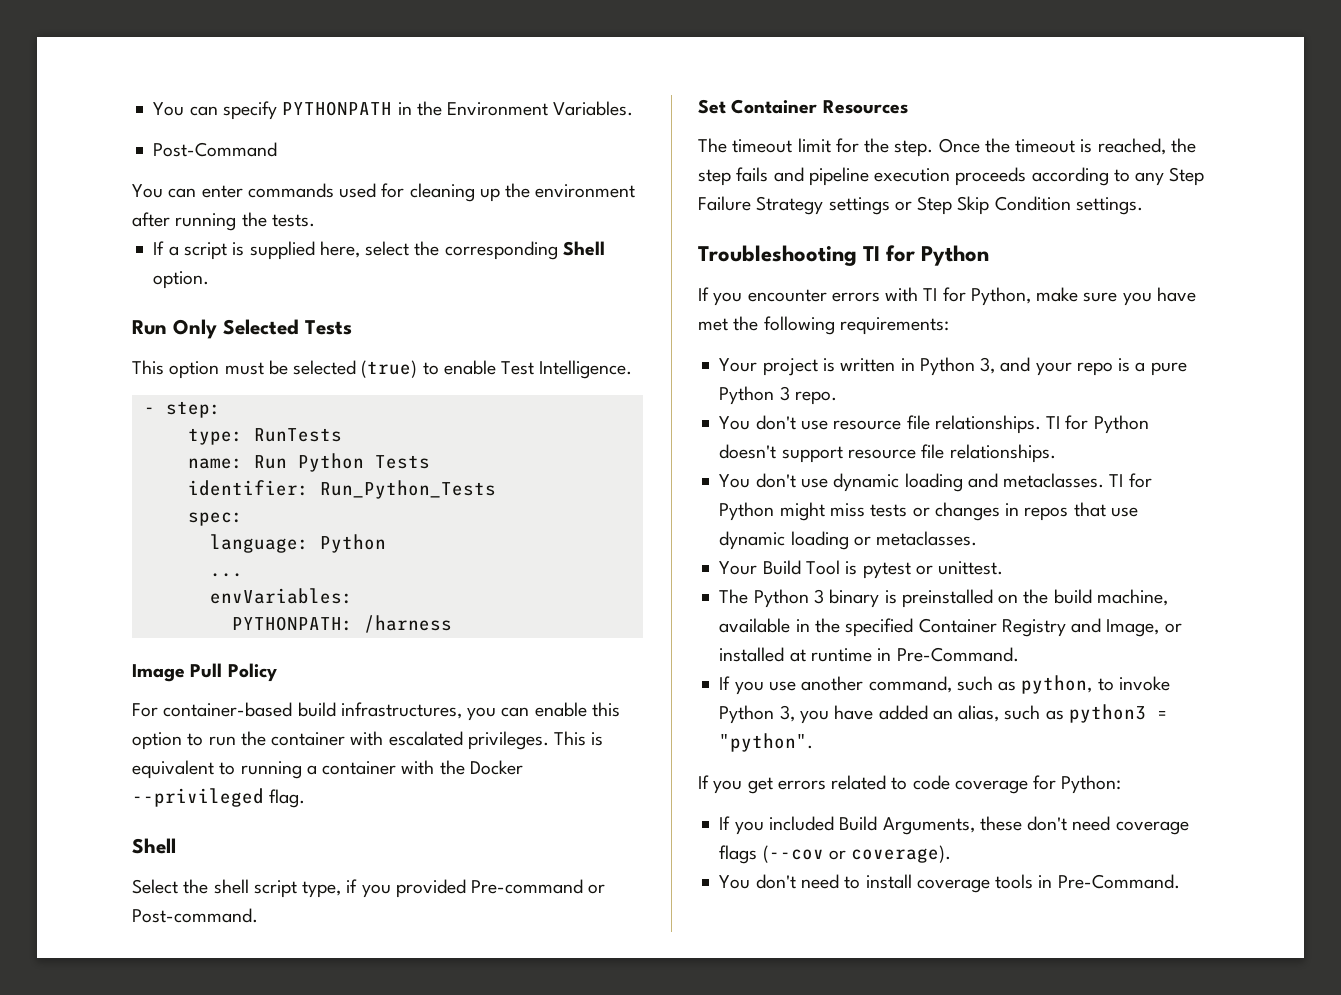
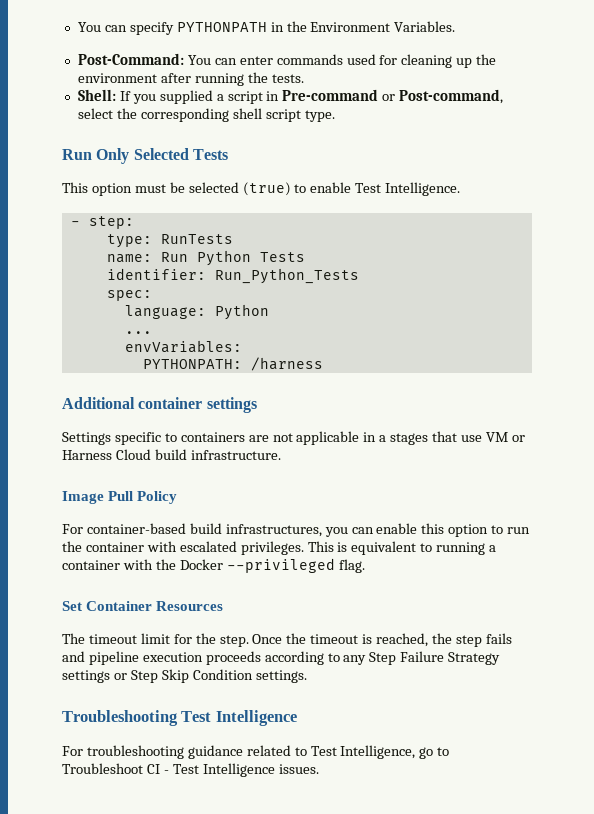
[153,142,278,157] Post-Command // -> [77,53,184,65] Post-Command:
[153,241,605,260] [153,271,210,289] If a script is supplied here, select the corresponding Shell option. -> [77,89,504,104] [77,108,335,122] Shell: If you supplied a script in Pre-command or Post-command, select the corresponding shell script type.
(452, 624) none -> [62,397,257,413] [62,431,525,445] [62,449,281,460] // Additional container settings // Settings specific to containers are not applicable in a stages that use VM or Harness Cloud build infrastructure.
[132,838,176,854] [132,879,606,898] [132,908,258,923] // Shell // Select the shell script type, if you provided Pre-command or Post-command. -> (365, 566) none
[863,245,990,266] [698,287,1196,306] [698,316,949,335] [719,357,1187,376] [719,386,837,405] [719,415,1149,434] [719,444,1056,463] [719,473,1152,492] [719,502,1138,521] [719,531,978,550] [719,560,1004,579] [719,589,1168,608] [719,618,1182,637] [719,647,1019,662] [719,675,1170,695] [719,704,1168,724] [719,733,814,752] [698,775,1122,794] [719,816,1189,835] [719,845,952,864] [719,874,1180,893] TI for Python // If you encounter errors with TI for Python, make sure you have met the following requirements: // Your project is written in Python 3, and your repo is a pure Python 3 repo. // You don't use resource file relationships. TI for Python doesn't support resource file relationships. // You don't use dynamic loading and metaclasses. TI for Python might miss tests or changes in repos that use dynamic loading or metaclasses. // Your Build Tool is pytest or unittest. // The Python 3 binary is preinstalled on the build machine, available in the specified Container Registry and Image, or installed at runtime in Pre-Command. // If you use another command, such as python, to invoke Python 3, you have added an alias, such as python3 = "python". // If you get errors related to code coverage for Python: // If you included Build Arguments, these don't need coverage flags (--cov or coverage). // You don't need to install coverage tools in Pre-Command. -> [181,710,297,726] [62,745,450,759] [62,763,319,777] Test Intelligence // For troubleshooting guidance related to Test Intelligence, go to Troubleshoot CI - Test Intelligence issues.

